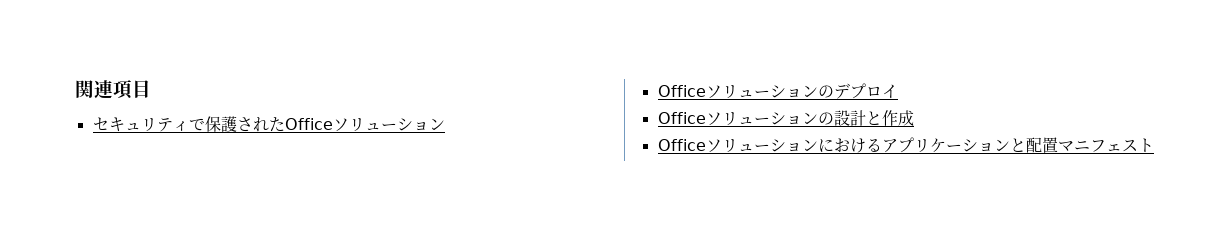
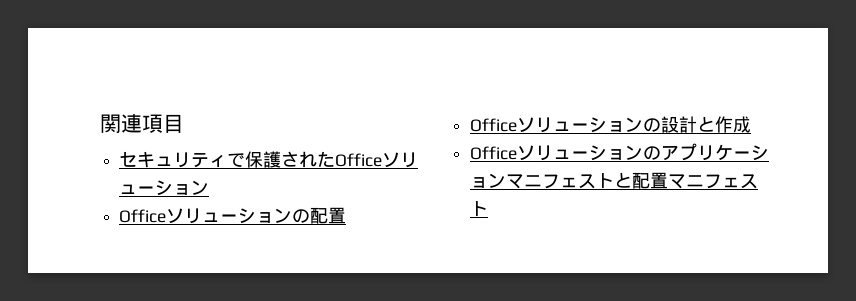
[833,83,898,99] デプロイ -> [310,207,347,224] 配置
[817,138,882,153] における -> [643,146,662,160] の
(1010, 145) none -> [506,173,615,189] マニフェスト

